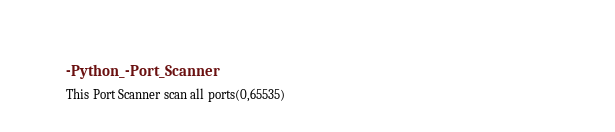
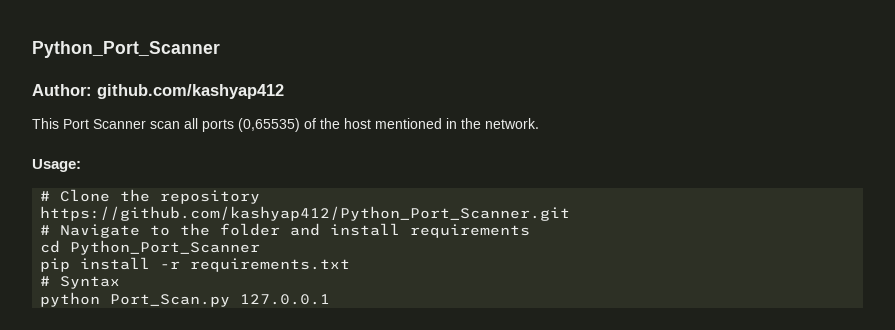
[66,64,220,79] -Python_-Port_Scanner -> [32,41,220,58] [32,84,284,99] Python_Port_Scanner // Author: github.com/kashyap412
[207,88,285,102] ports(0,65535) -> [202,118,539,132] [32,159,81,172] [40,189,261,204] [40,206,571,221] [40,223,531,238] [40,240,261,255] [40,257,351,272] [40,276,121,289] [40,292,331,307] ports (0,65535) of the host mentioned in the network. // Usage: // # Clone the repository // https://github.com/kashyap412/Python_Port_Scanner.git // # Navigate to the folder and install requirements // cd Python_Port_Scanner // pip install -r requirements.txt // # Syntax // python Port_Scan.py 127.0.0.1

